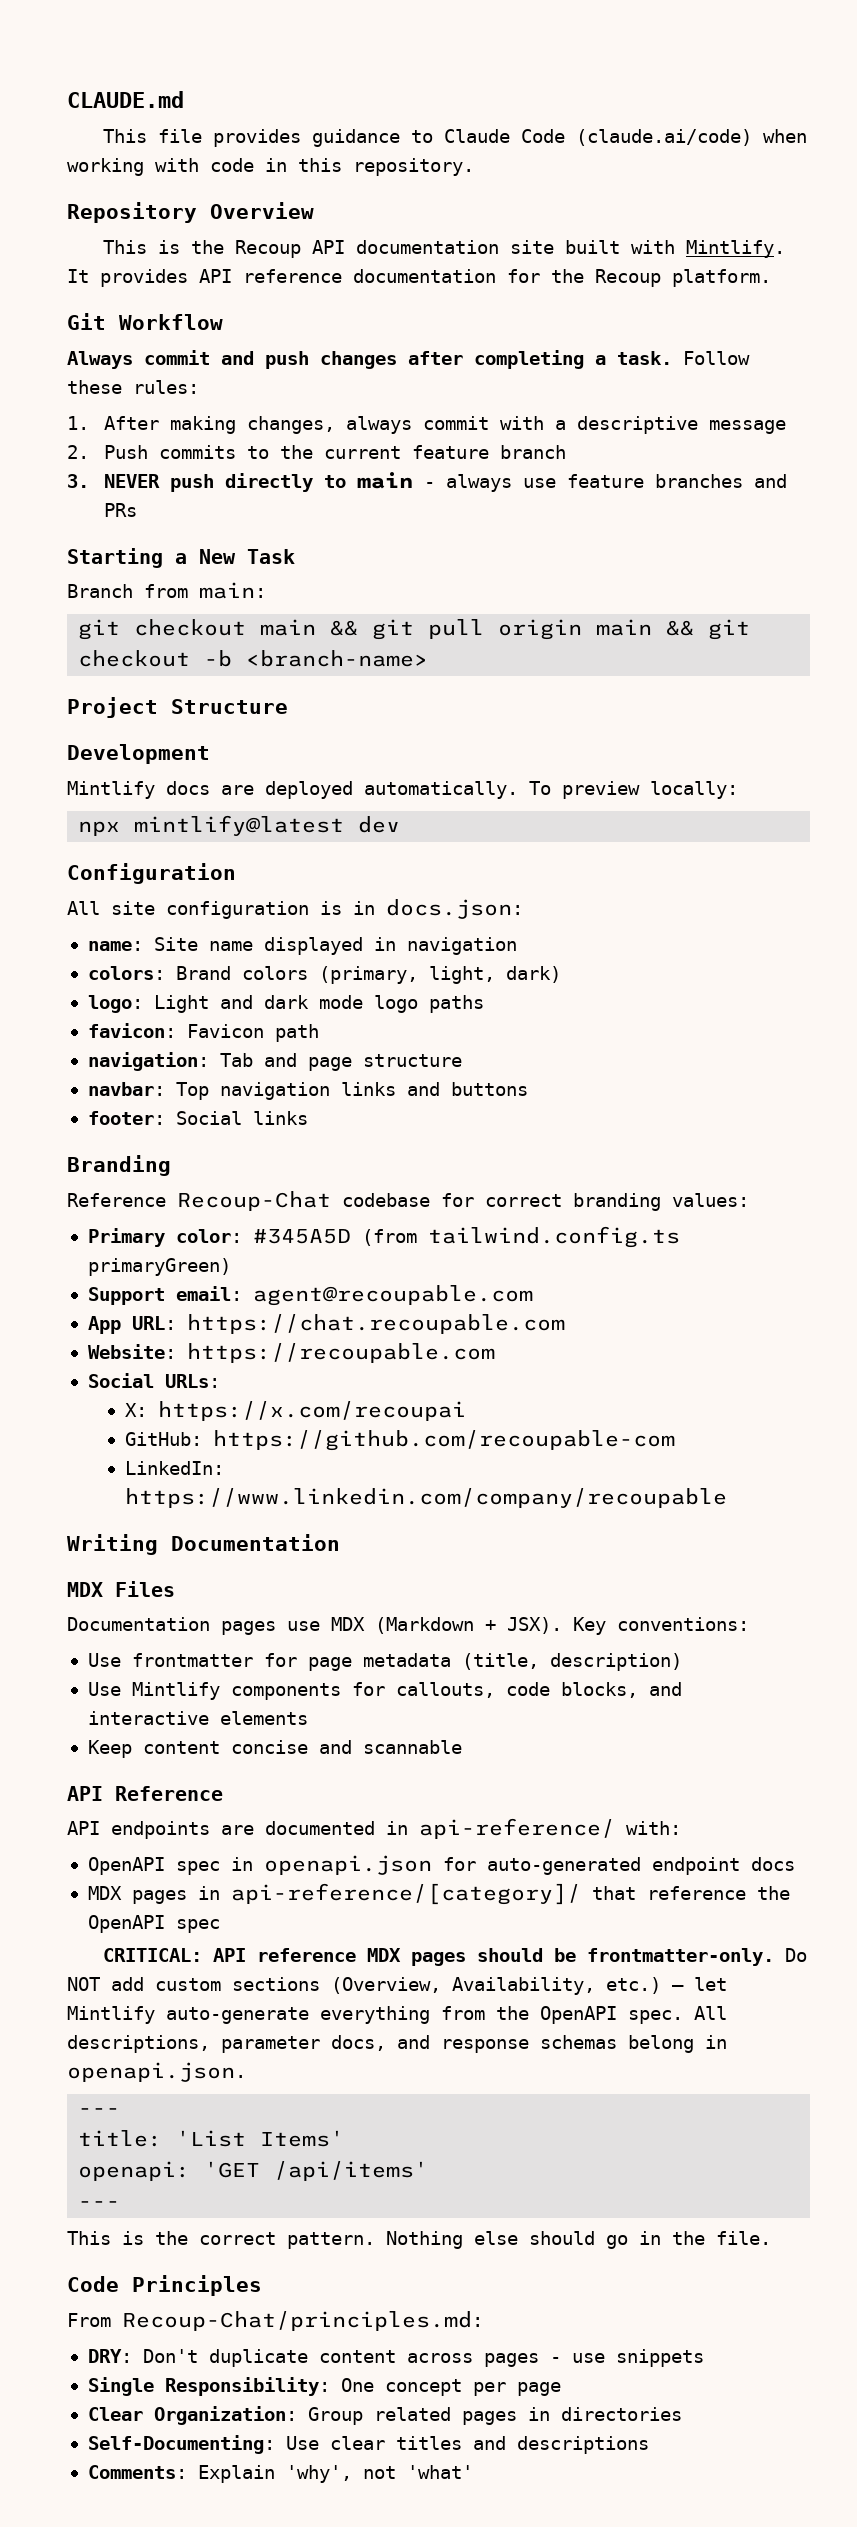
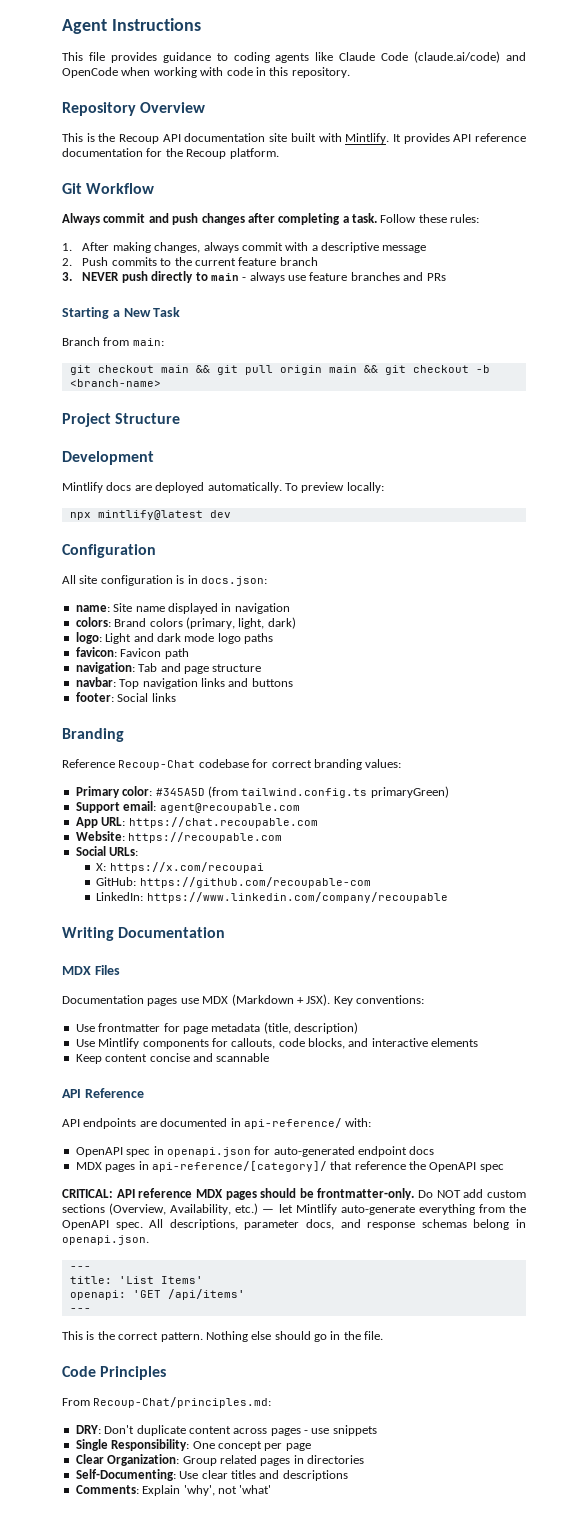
[67,91,184,108] CLAUDE.md -> [62,18,201,34] Agent Instructions
(434, 136) none -> [233,52,334,63] coding agents like
(753, 137) none -> [506,52,527,61] [62,67,118,78] and OpenCode

